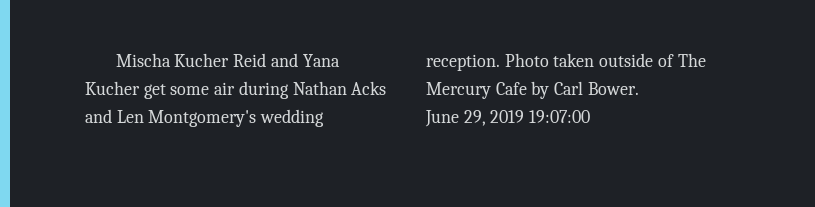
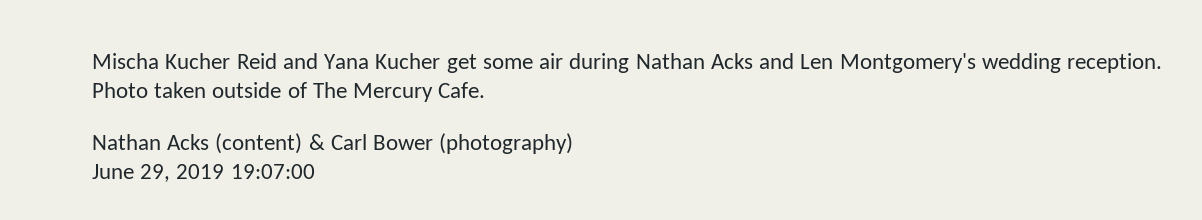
[495,81,639,99] Cafe by Carl Bower. -> [438,82,486,98] [92,133,574,154] Cafe. // Nathan Acks (content) & Carl Bower (photography)

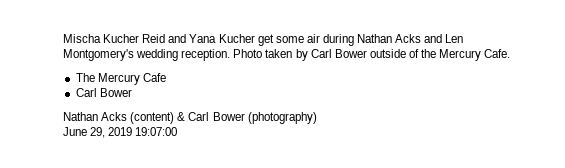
[212,82,486,102] outside of The Mercury Cafe. -> [295,49,511,61] [75,73,166,85] [75,88,132,97] by Carl Bower outside of the Mercury Cafe. // The Mercury Cafe // Carl Bower

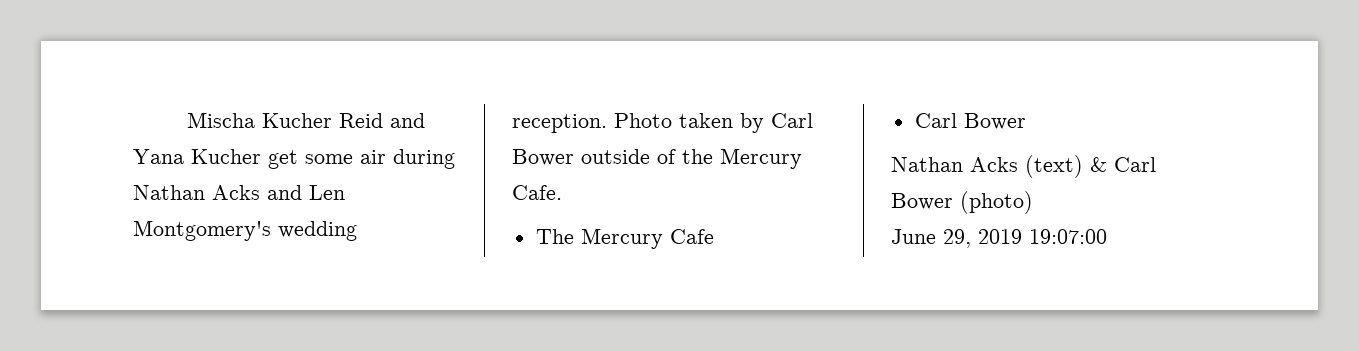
[130,112,175,124] (content) -> [1025,155,1083,178] (text)
[247,112,317,124] (photography) -> [960,191,1033,214] (photo)

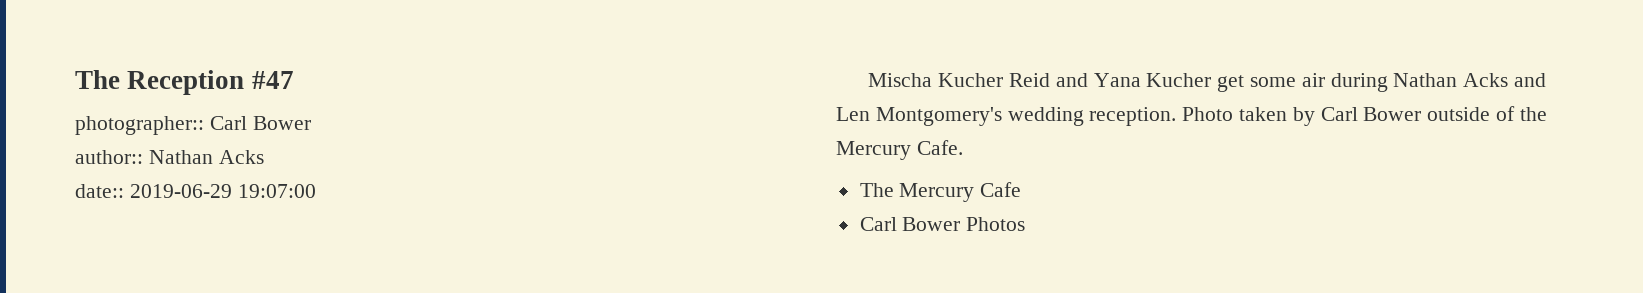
(187, 120) none -> [75,70,294,95] [75,116,311,135] [75,150,264,164] [75,184,316,198] The Reception #47 // photographer:: Carl Bower // author:: Nathan Acks // date:: 2019-06-29 19:07:00 //
[891,155,1156,178] [891,191,1033,214] [891,229,1107,248] // Nathan Acks (text) & Carl Bower (photo) // June 29, 2019 19:07:00 -> [966,217,1026,231] Photos

